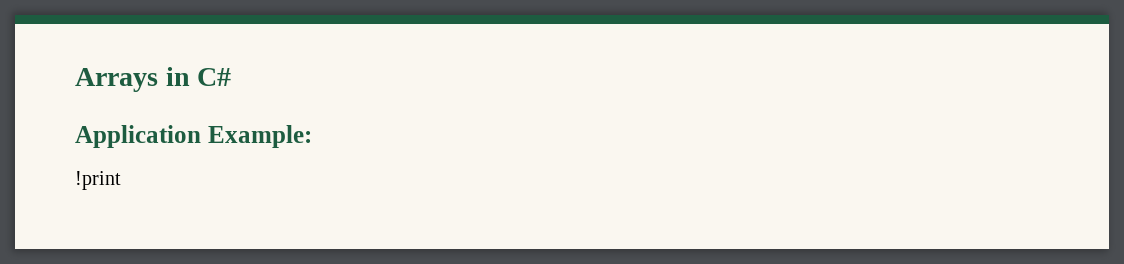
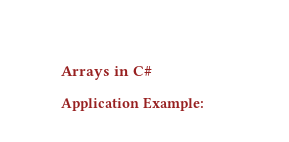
[75,171,121,190] // !print -> (204, 104) none

